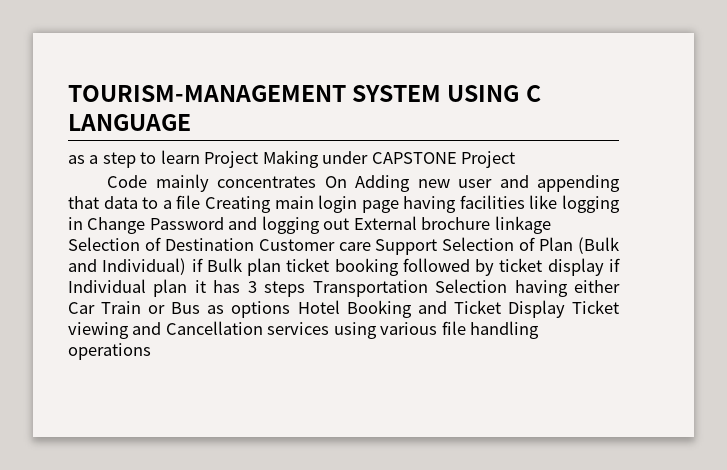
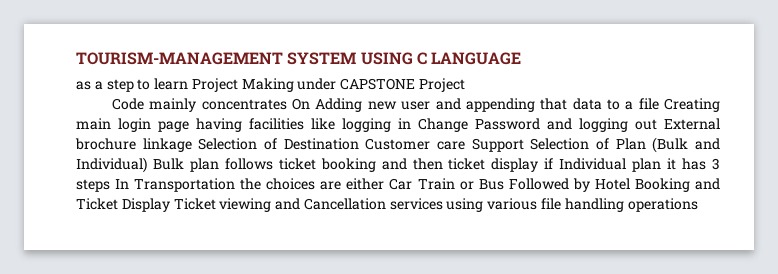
[191,258,203,272] if -> (147, 165) none
(282, 267) none -> [224,158,273,170] follows
[402,258,495,276] followed by -> [381,158,443,170] and then
[312,279,568,297] Transportation Selection having -> [115,178,342,192] In Transportation the choices are
[207,301,291,318] as options -> [508,178,590,192] Followed by

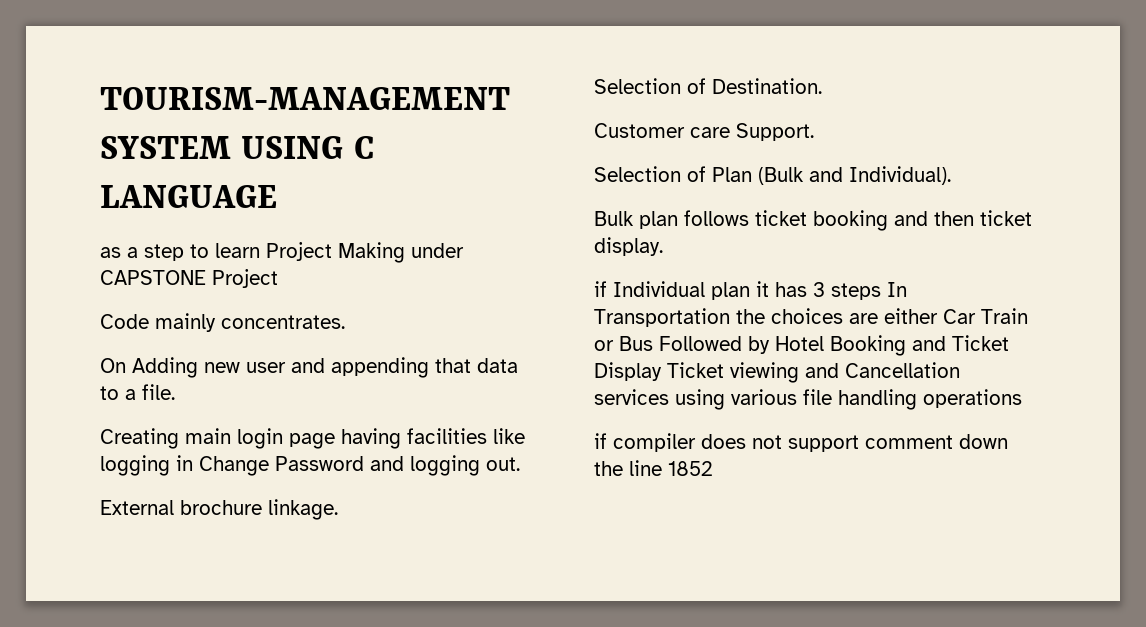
[201,99,287,110] concentrates -> [221,315,345,329] concentrates. //
[638,98,659,110] file -> [142,384,175,400] file. //
[635,119,657,130] out -> [486,457,520,471] out. //
[142,138,359,152] linkage Selection of Destination -> [268,499,338,520] [594,78,822,94] linkage. // Selection of Destination. //
[471,138,524,152] Support -> [736,123,814,141] Support. //
[76,157,147,173] Individual) -> [849,166,951,185] Individual). //
[491,158,539,172] display -> [594,237,663,256] display. //
(698, 205) none -> [594,433,1008,452] [594,460,713,476] // if compiler does not support comment down the line 1852

